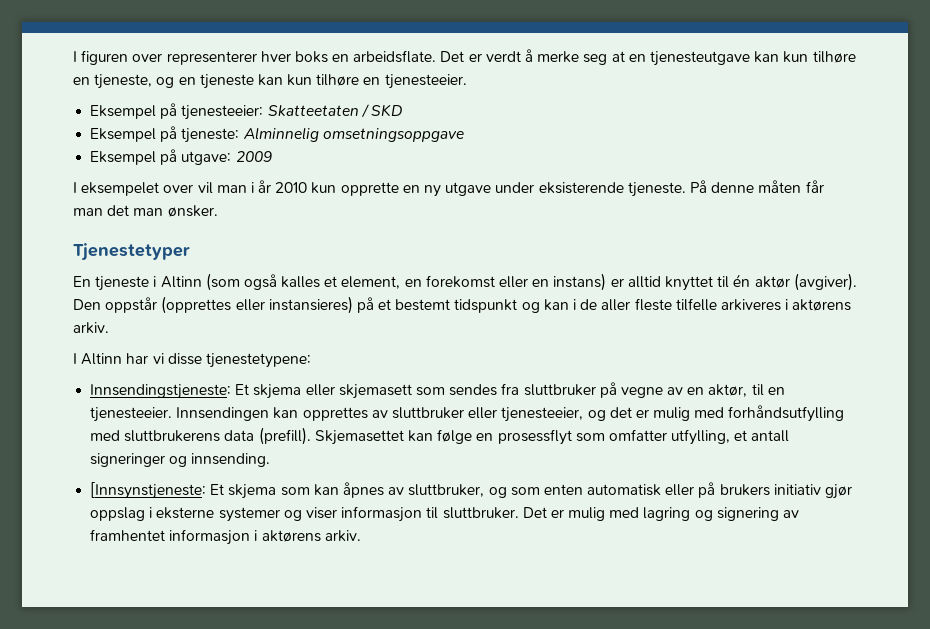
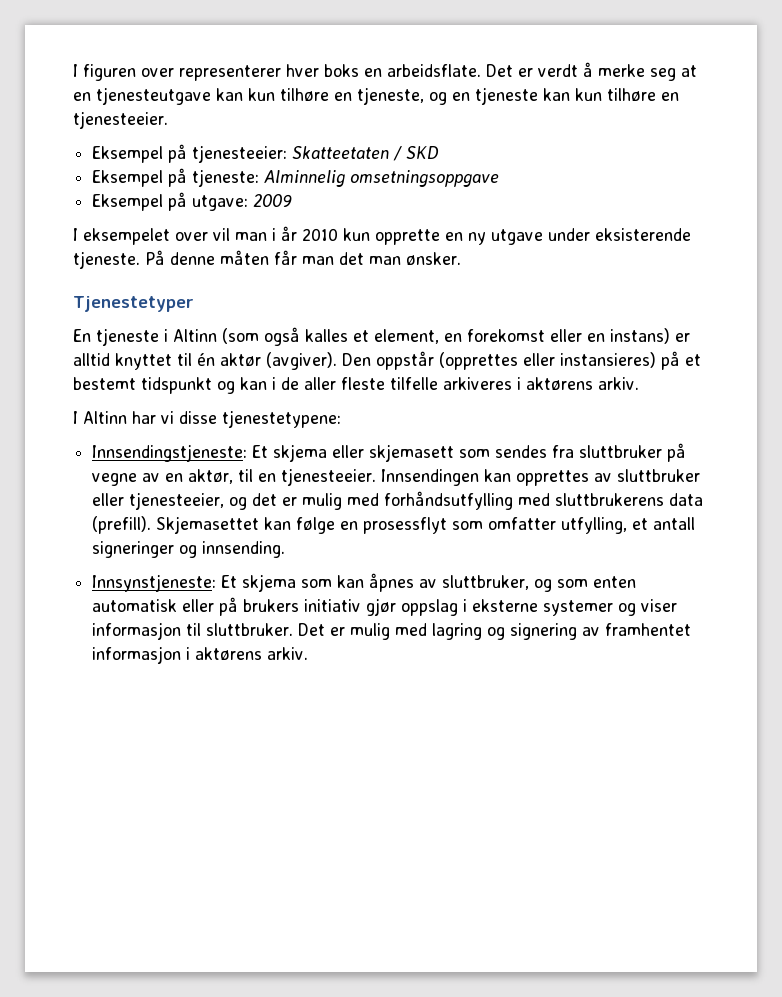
[90,482,207,499] [Innsynstjeneste: -> [92,574,217,592] Innsynstjeneste:

